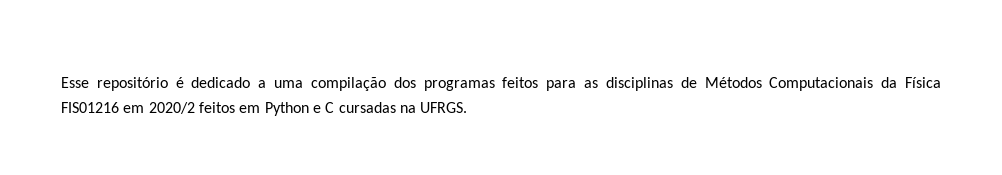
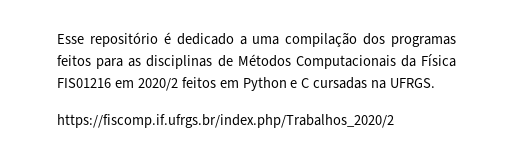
(468, 107) none -> [57,114,394,128] // https://fiscomp.if.ufrgs.br/index.php/Trabalhos_2020/2

